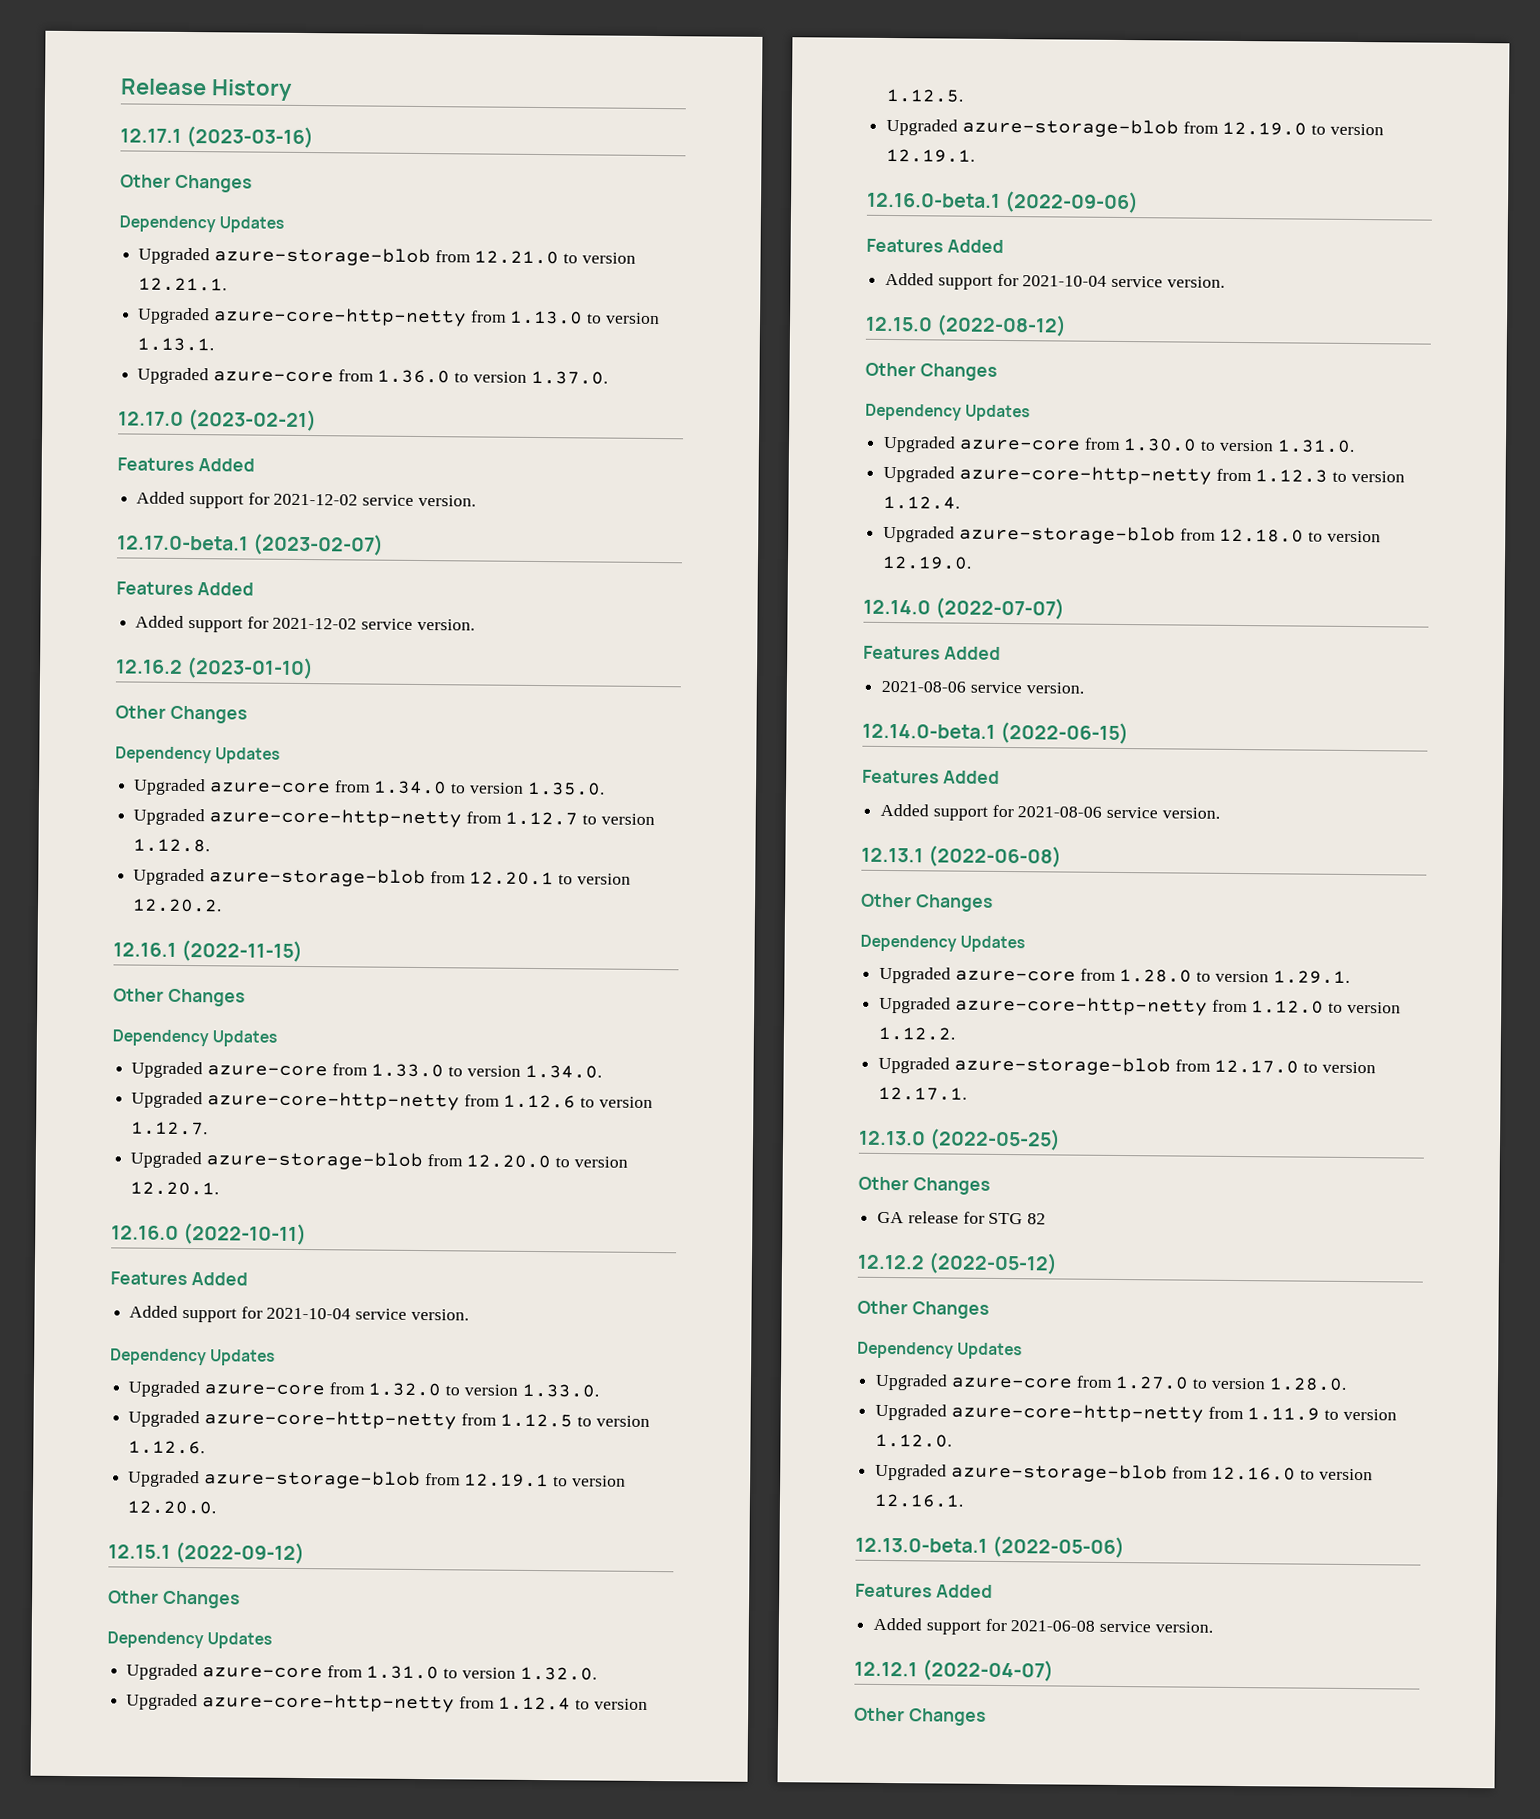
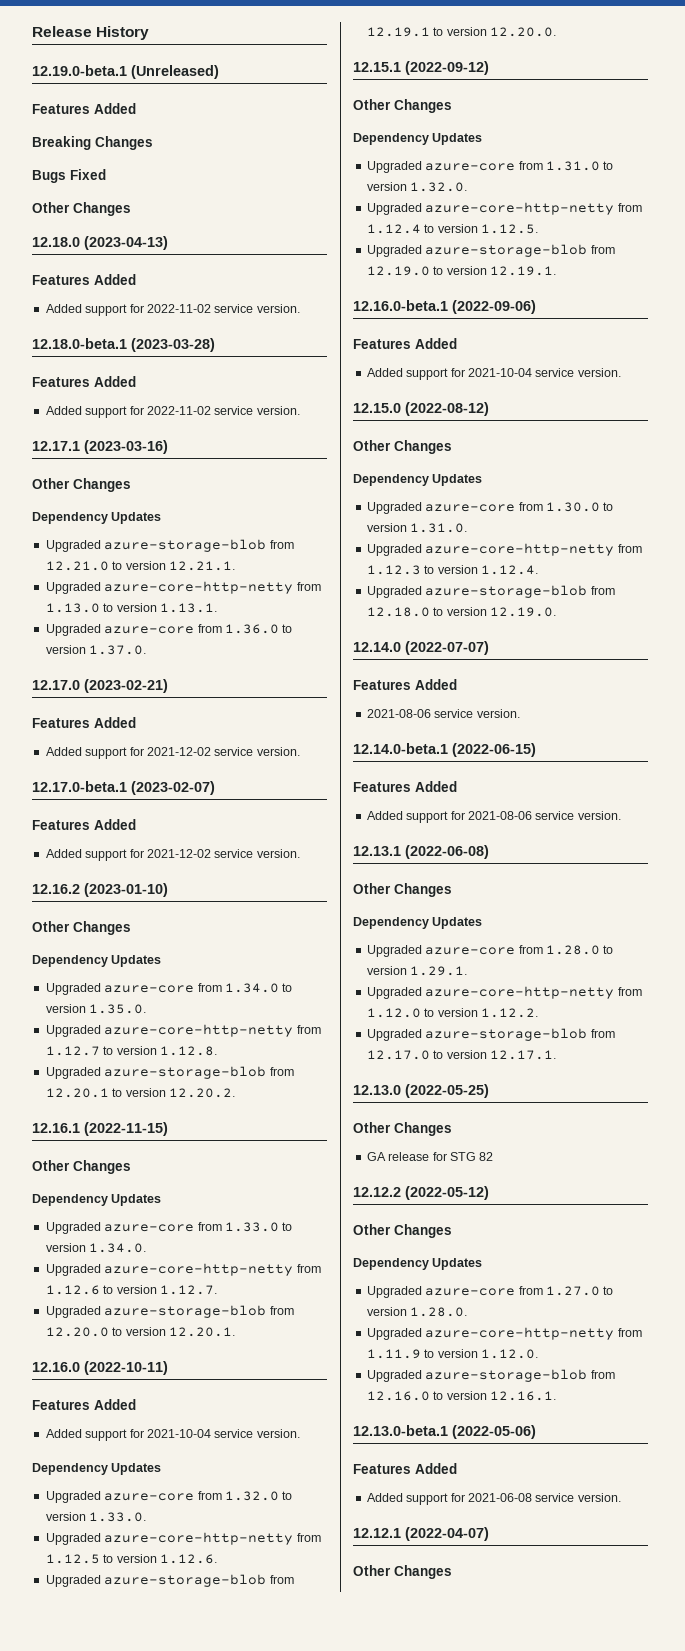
(293, 90) none -> [32,65,219,79] [32,103,136,114] [32,136,153,150] [32,169,106,183] [32,202,131,216] [32,236,168,250] [32,274,136,285] [45,304,300,316] [32,338,215,352] [32,376,136,387] [45,406,300,418] // 12.19.0-beta.1 (Unreleased) // Features Added // Breaking Changes // Bugs Fixed // Other Changes // 12.18.0 (2023-04-13) // Features Added // Added support for 2022-11-02 service version. // 12.18.0-beta.1 (2023-03-28) // Features Added // Added support for 2022-11-02 service version.

